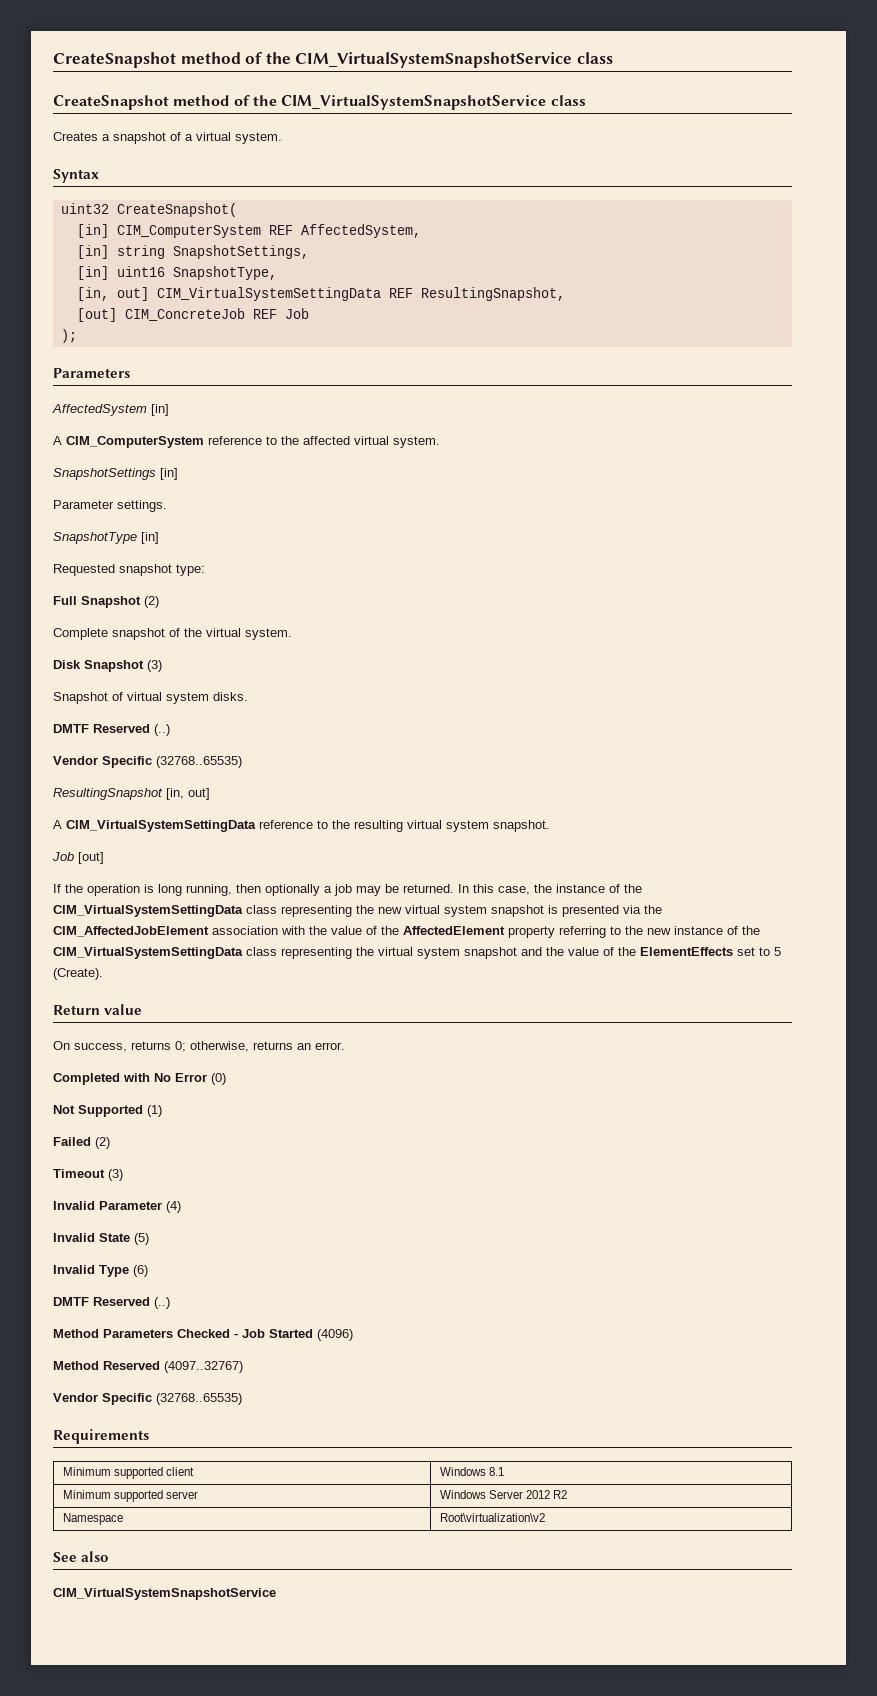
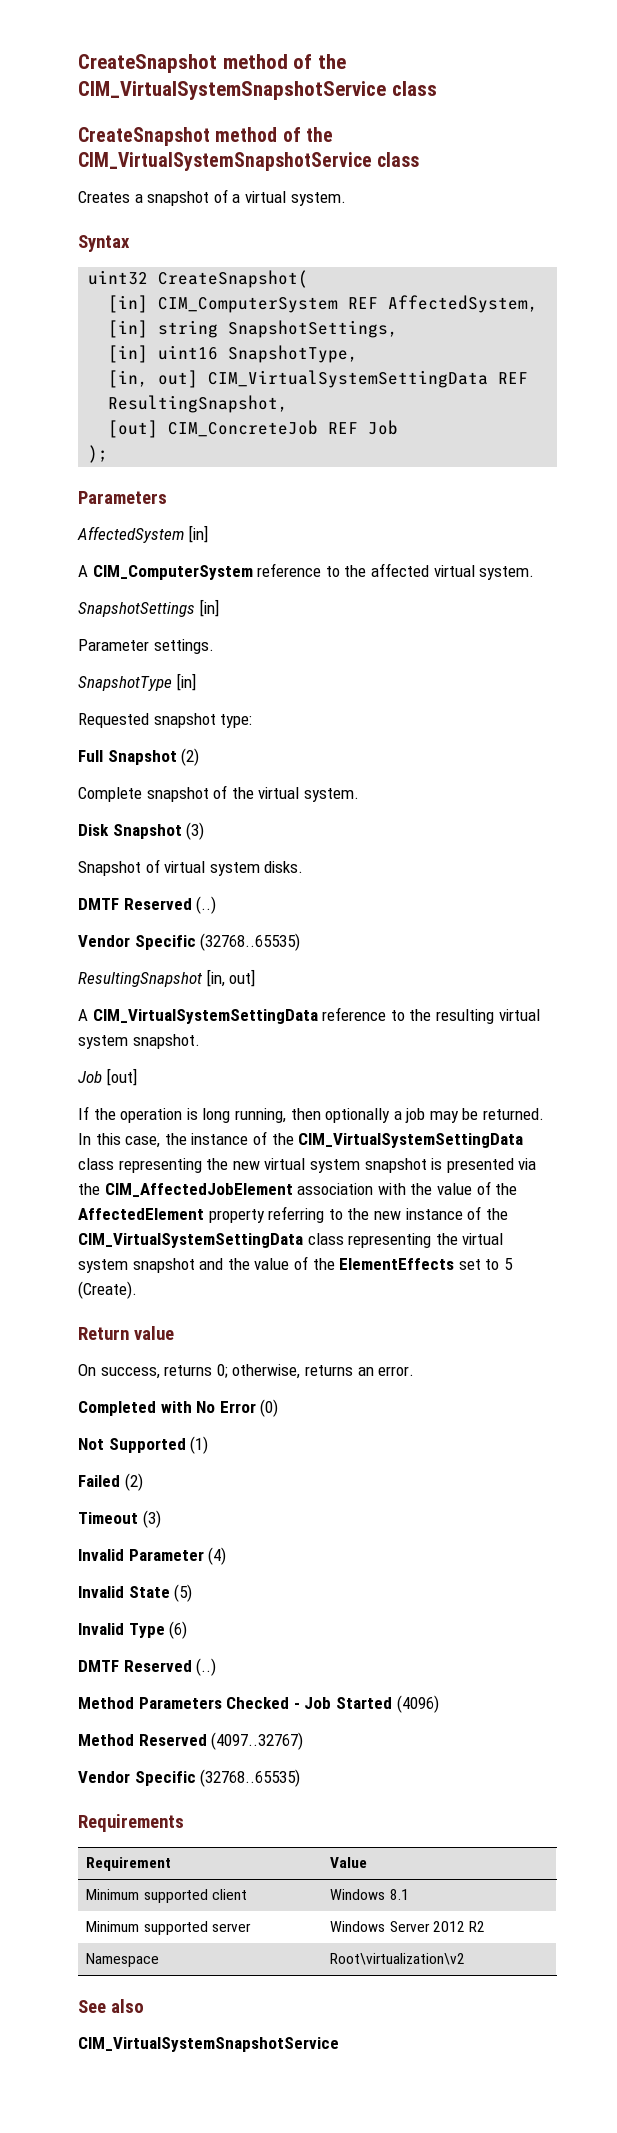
(149, 1436) none -> [86,1857,172,1871] [330,1857,368,1868] // Requirement | Value

